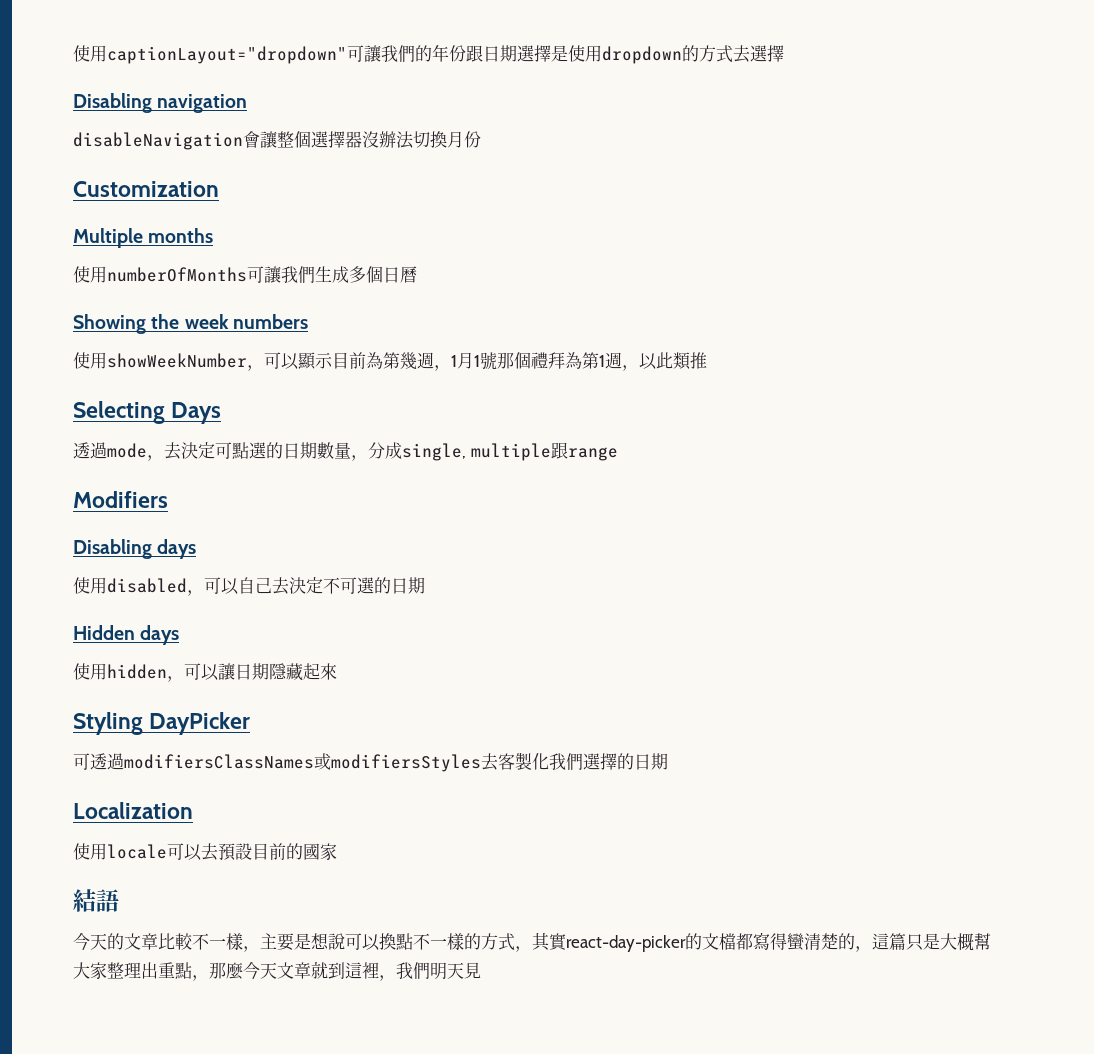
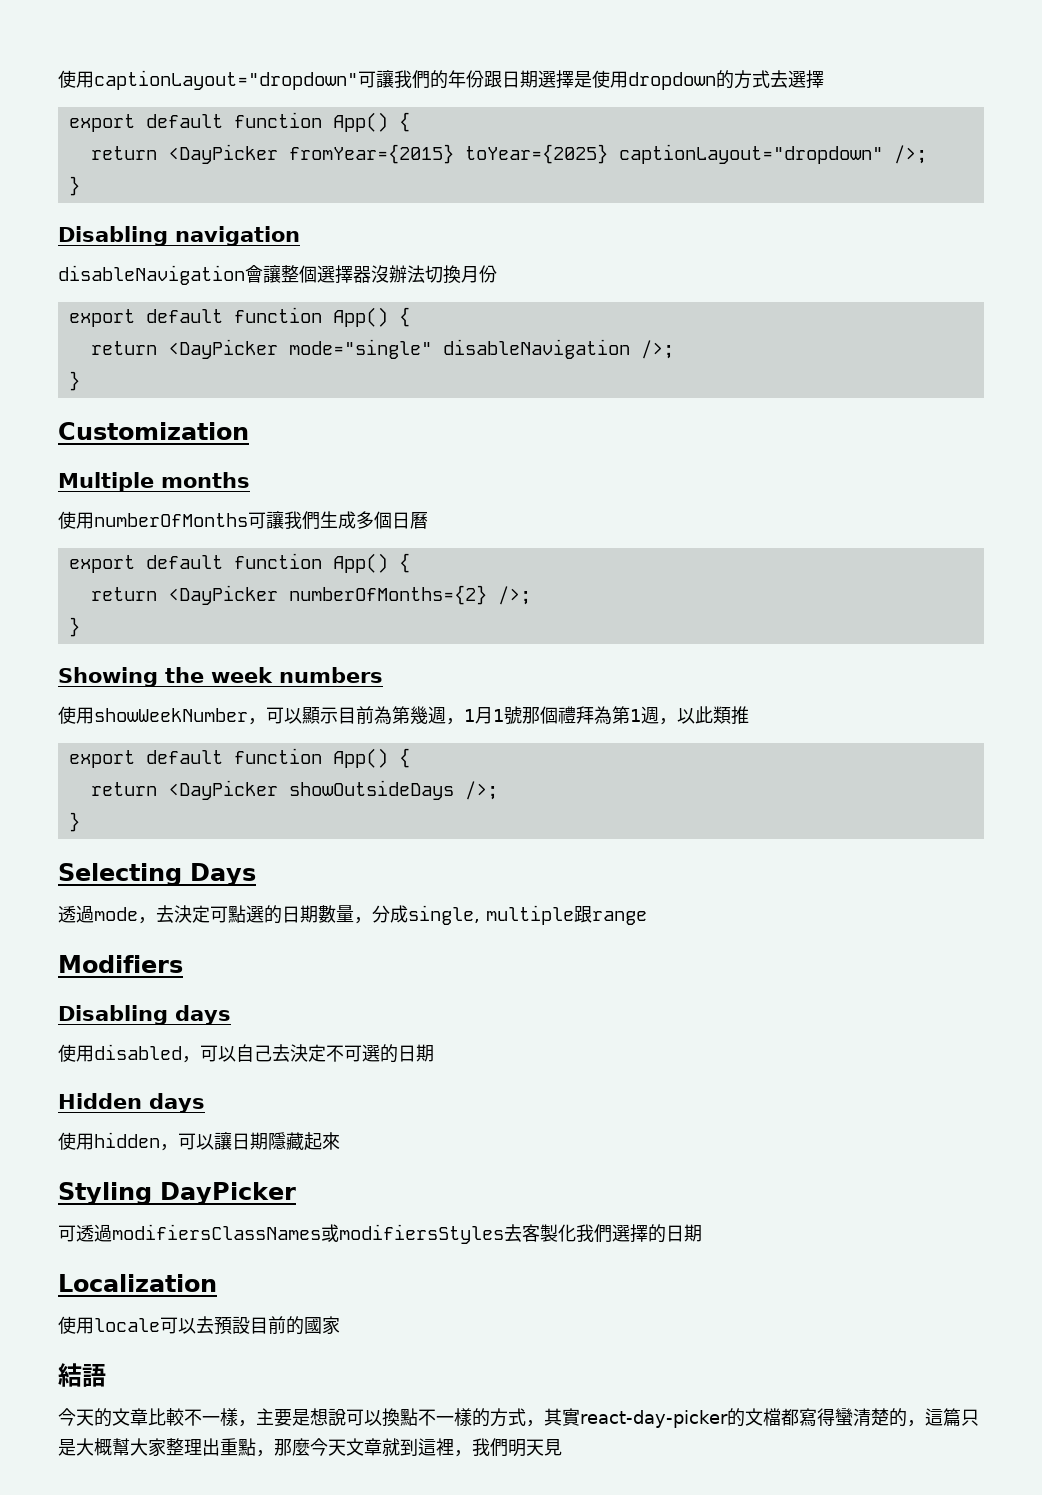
(784, 53) none -> [68,112,410,132] [90,144,927,164] [68,176,80,196] // export default function App() { // return <DayPicker fromYear={2015} toYear={2025} captionLayout="dropdown" />; // }
(481, 139) none -> [68,307,410,327] [90,339,674,359] [68,371,80,391] // export default function App() { // return <DayPicker mode="single" disableNavigation />; // }
(417, 274) none -> [68,553,410,573] [90,585,531,605] [68,617,80,637] // export default function App() { // return <DayPicker numberOfMonths={2} />; // }
(707, 360) none -> [68,748,410,768] [90,780,498,800] [68,812,80,832] // export default function App() { // return <DayPicker showOutsideDays />; // }

